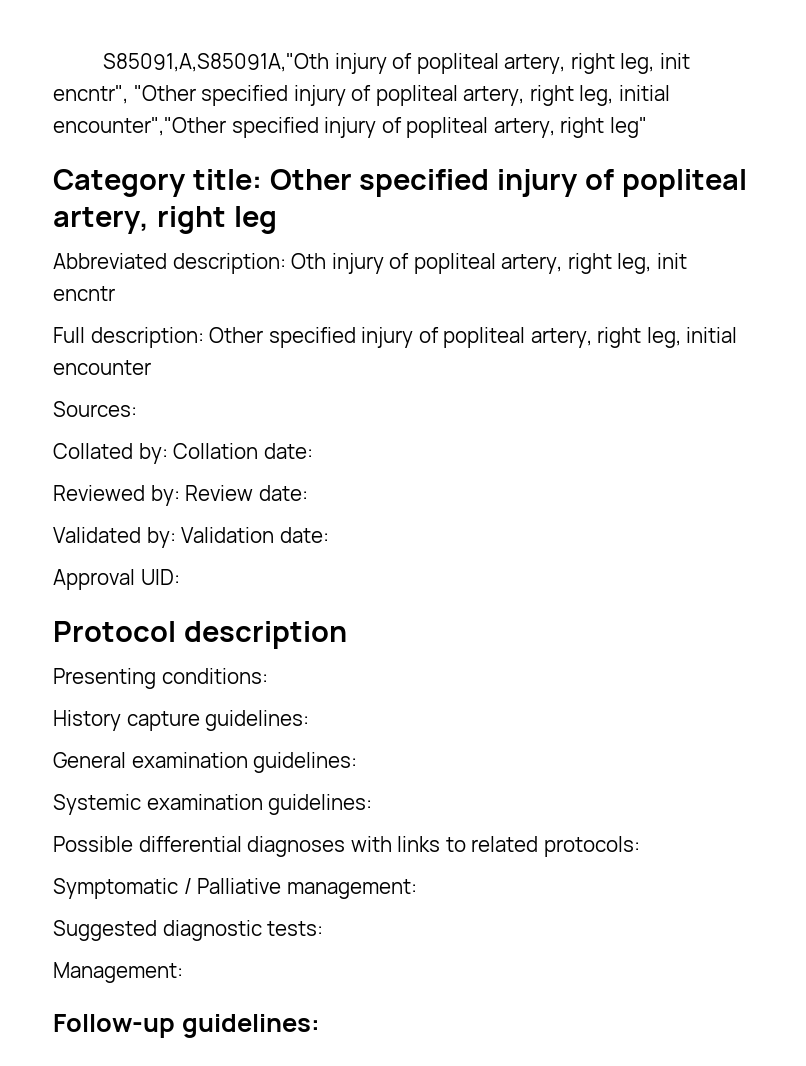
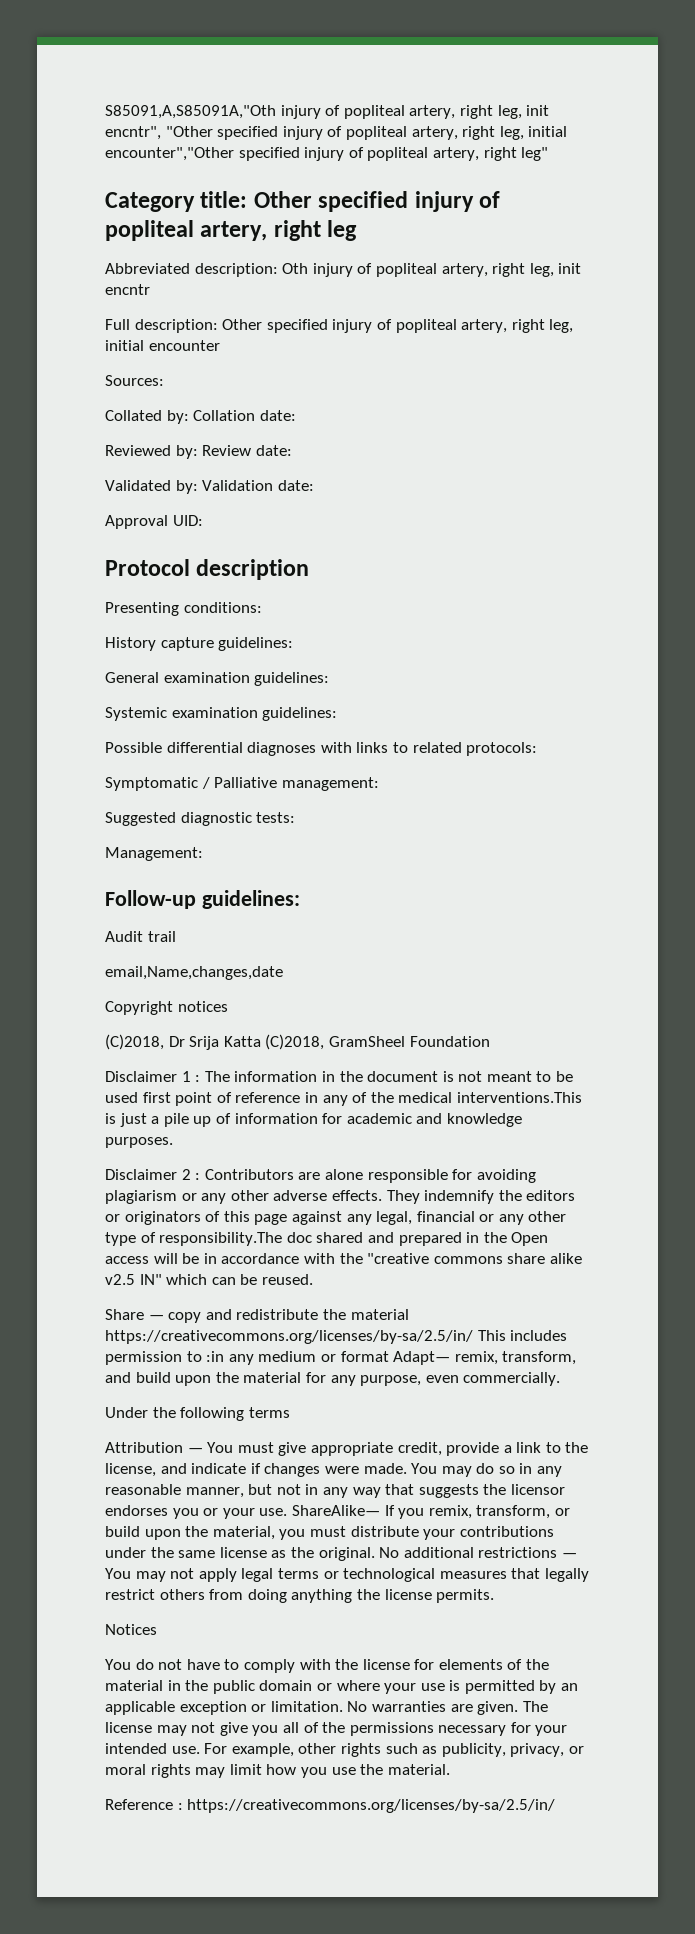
(320, 1026) none -> [105,931,176,942] [105,966,283,980] [105,1001,228,1015] [105,1034,490,1050] [105,1071,574,1082] [105,1092,582,1106] [105,1113,522,1127] [105,1137,173,1148] [105,1169,536,1183] [105,1190,576,1204] [105,1211,567,1225] [105,1232,549,1246] [105,1253,582,1264] [105,1274,313,1285] [105,1309,409,1323] [105,1330,568,1344] [105,1351,577,1365] [105,1372,561,1386] [105,1407,290,1421] [105,1442,589,1456] [105,1463,563,1477] [105,1484,565,1498] [105,1505,570,1519] [105,1526,554,1540] [105,1547,577,1561] [105,1568,589,1582] [105,1589,495,1603] [105,1624,157,1635] [105,1659,550,1673] [105,1680,579,1694] [105,1701,548,1715] [105,1722,568,1736] [105,1743,584,1757] [105,1764,450,1778] [105,1799,556,1813] // Audit trail // email,Name,changes,date // Copyright notices // (C)2018, Dr Srija Katta (C)2018, GramSheel Foundation // Disclaimer 1 : The information in the document is not meant to be used first point of reference in any of the medical interventions.This is just a pile up of information for academic and knowledge purposes. // Disclaimer 2 : Contributors are alone responsible for avoiding plagiarism or any other adverse effects. They indemnify the editors or originators of this page against any legal, financial or any other type of responsibility.The doc shared and prepared in the Open access will be in accordance with the "creative commons share alike v2.5 IN" which can be reused. // Share — copy and redistribute the material https://creativecommons.org/licenses/by-sa/2.5/in/ This includes permission to :in any medium or format Adapt— remix, transform, and build upon the material for any purpose, even commercially. // Under the following terms // Attribution — You must give appropriate credit, provide a link to the license, and indicate if changes were made. You may do so in any reasonable manner, but not in any way that suggests the licensor endorses you or your use. ShareAlike— If you remix, transform, or build upon the material, you must distribute your contributions under the same license as the original. No additional restrictions — You may not apply legal terms or technological measures that legally restrict others from doing anything the license permits. // Notices // You do not have to comply with the license for elements of the material in the public domain or where your use is permitted by an applicable exception or limitation. No warranties are given. The license may not give you all of the permissions necessary for your intended use. For example, other rights such as publicity, privacy, or moral rights may limit how you use the material. // Reference : https://creativecommons.org/licenses/by-sa/2.5/in/

